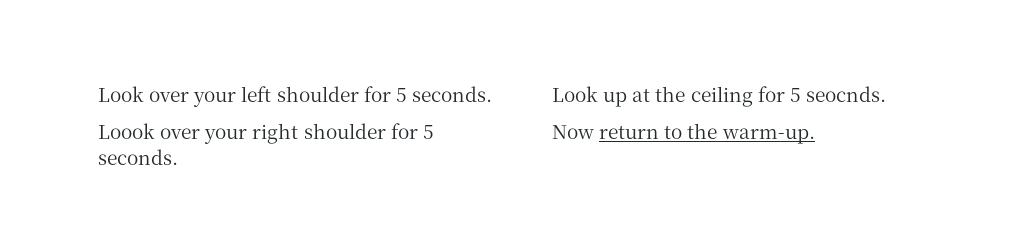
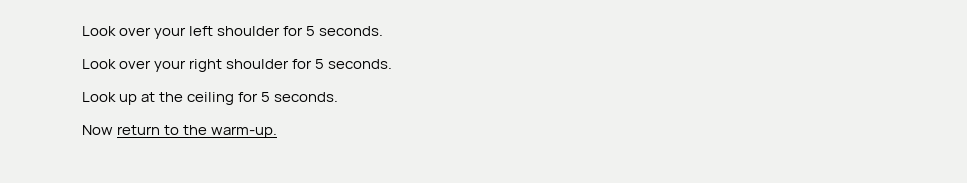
[98,123,155,139] Loook -> [82,59,116,69] Look
[805,86,886,102] seocnds. -> [274,92,339,102] seconds.

